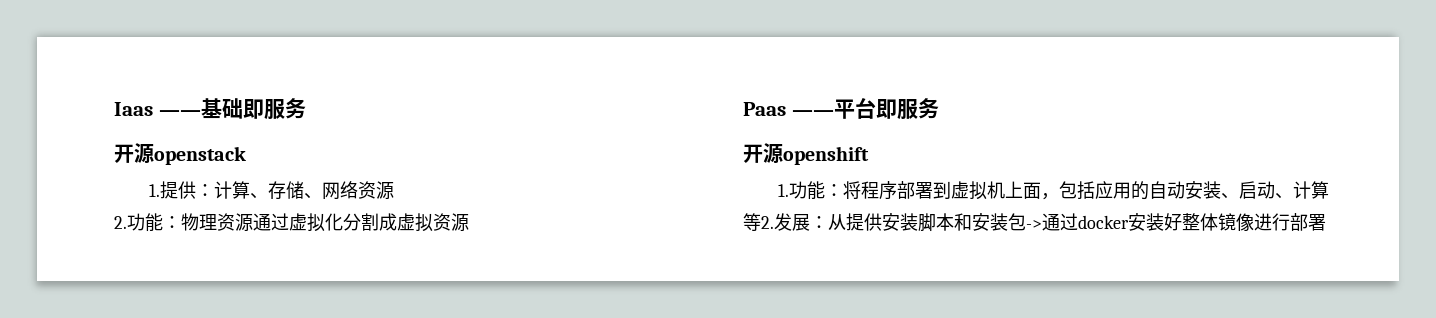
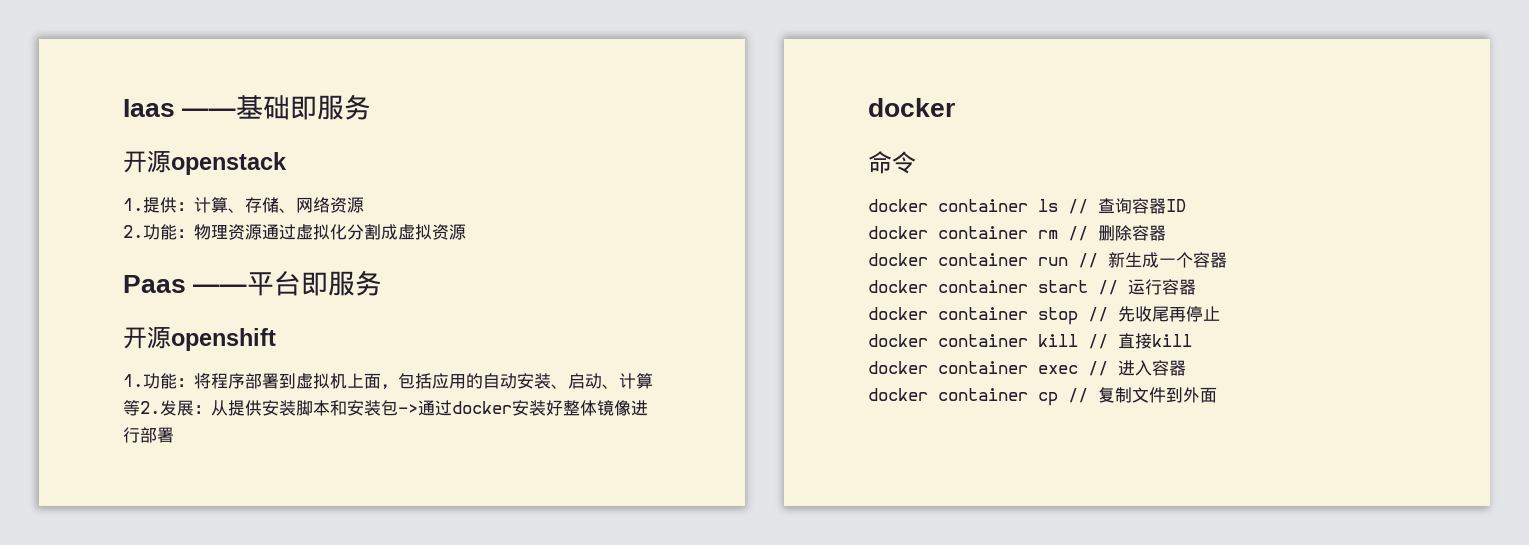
(1326, 222) none -> [868,98,955,117] [868,151,916,174] [868,198,1186,214] [868,225,1166,241] [868,252,1227,268] [868,279,1196,295] [868,306,1220,325] [868,333,1192,349] [868,360,1186,376] [868,387,1217,406] // docker // 命令 // docker container ls // 查询容器ID // docker container rm // 删除容器 // docker container run // 新生成一个容器 // docker container start // 运行容器 // docker container stop // 先收尾再停止 // docker container kill // 直接kill // docker container exec // 进入容器 // docker container cp // 复制文件到外面

